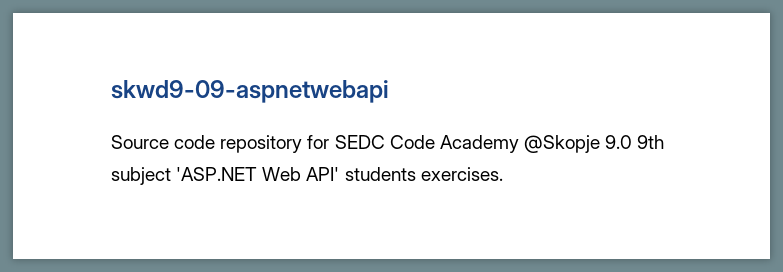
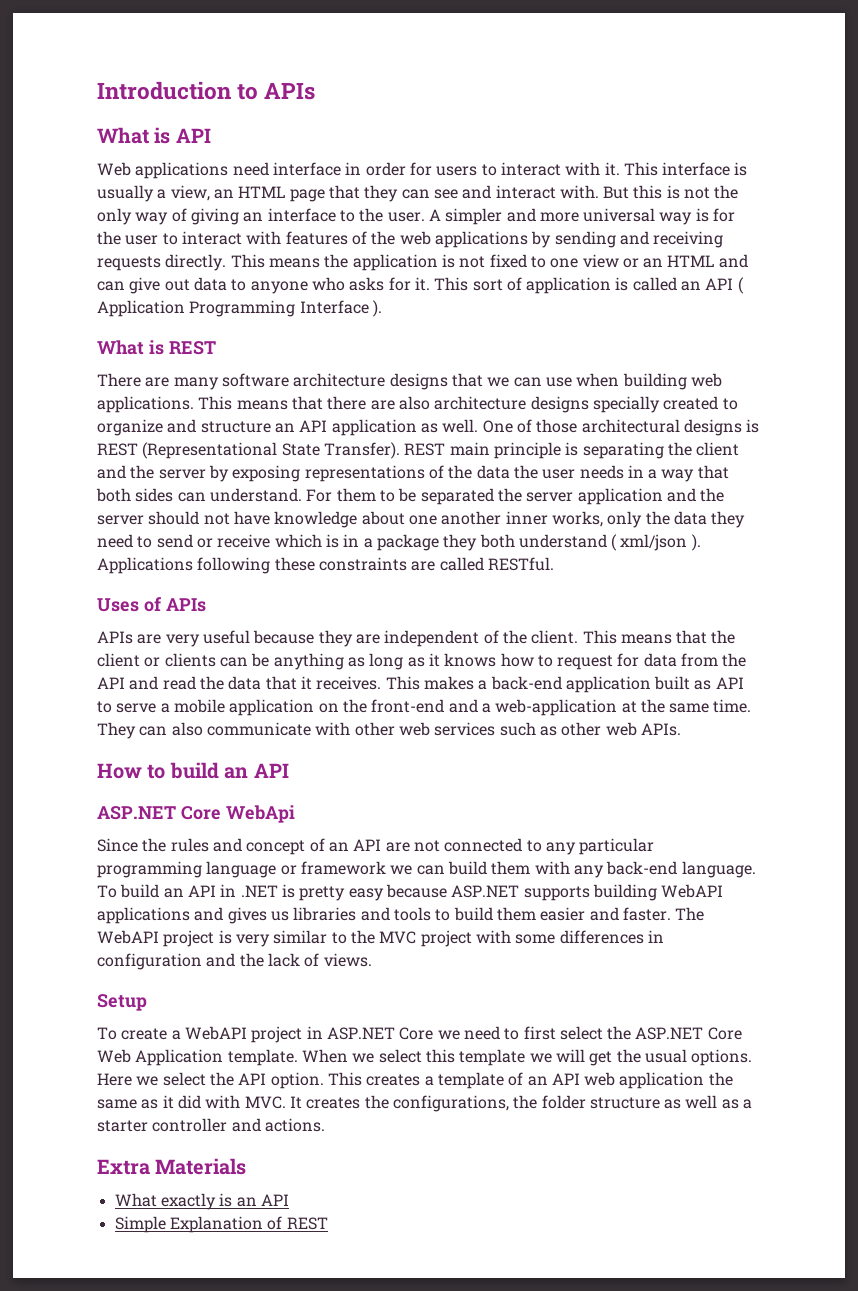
[111,80,389,103] [111,135,665,153] [111,167,503,185] skwd9-09-aspnetwebapi // Source code repository for SEDC Code Academy @Skopje 9.0 9th subject 'ASP.NET Web API' students exercises. -> [97,81,316,100] [97,127,211,144] [97,162,748,179] [97,185,739,202] [97,208,736,225] [97,231,724,248] [97,254,748,271] [97,277,744,294] [97,300,382,317] [97,340,216,355] [97,373,722,390] [97,396,738,413] [97,419,760,436] [97,442,740,459] [97,465,729,482] [96,488,725,505] [97,511,746,528] [97,534,701,551] [97,557,554,574] [97,597,206,612] [97,630,736,647] [97,653,747,670] [97,676,744,693] [97,699,752,716] [97,722,681,739] [97,762,289,779] [97,805,295,823] [97,838,655,855] [97,861,756,878] [97,884,724,901] [97,907,705,924] [97,930,664,947] [97,953,372,970] [97,994,147,1011] [97,1026,742,1043] [97,1049,753,1066] [97,1072,733,1089] [97,1095,753,1112] [97,1118,325,1132] [97,1158,247,1175] [114,1193,289,1210] [114,1216,328,1233] Introduction to APIs // What is API // Web applications need interface in order for users to interact with it. This interface is usually a view, an HTML page that they can see and interact with. But this is not the only way of giving an interface to the user. A simpler and more universal way is for the user to interact with features of the web applications by sending and receiving requests directly. This means the application is not fixed to one view or an HTML and can give out data to anyone who asks for it. This sort of application is called an API ( Application Programming Interface ). // What is REST // There are many software architecture designs that we can use when building web applications. This means that there are also architecture designs specially created to organize and structure an API application as well. One of those architectural designs is REST (Representational State Transfer). REST main principle is separating the client and the server by exposing representations of the data the user needs in a way that both sides can understand. For them to be separated the server application and the server should not have knowledge about one another inner works, only the data they need to send or receive which is in a package they both understand ( xml/json ). Applications following these constraints are called RESTful. // Uses of APIs // APIs are very useful because they are independent of the client. This means that the client or clients can be anything as long as it knows how to request for data from the API and read the data that it receives. This makes a back-end application built as API to serve a mobile application on the front-end and a web-application at the same time. They can also communicate with other web services such as other web APIs. // How to build an API // ASP.NET Core WebApi // Since the rules and concept of an API are not connected to any particular programming language or framework we can build them with any back-end language. To build an API in .NET is pretty easy because ASP.NET supports building WebAPI applications and gives us libraries and tools to build them easier and faster. The WebAPI project is very similar to the MVC project with some differences in configuration and the lack of views. // Setup // To create a WebAPI project in ASP.NET Core we need to first select the ASP.NET Core Web Application template. When we select this template we will get the usual options. Here we select the API option. This creates a template of an API web application the same as it did with MVC. It creates the configurations, the folder structure as well as a starter controller and actions. // Extra Materials // What exactly is an API // Simple Explanation of REST

